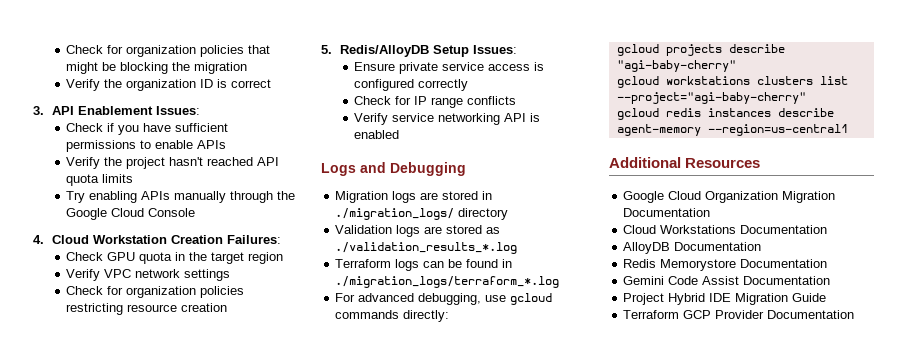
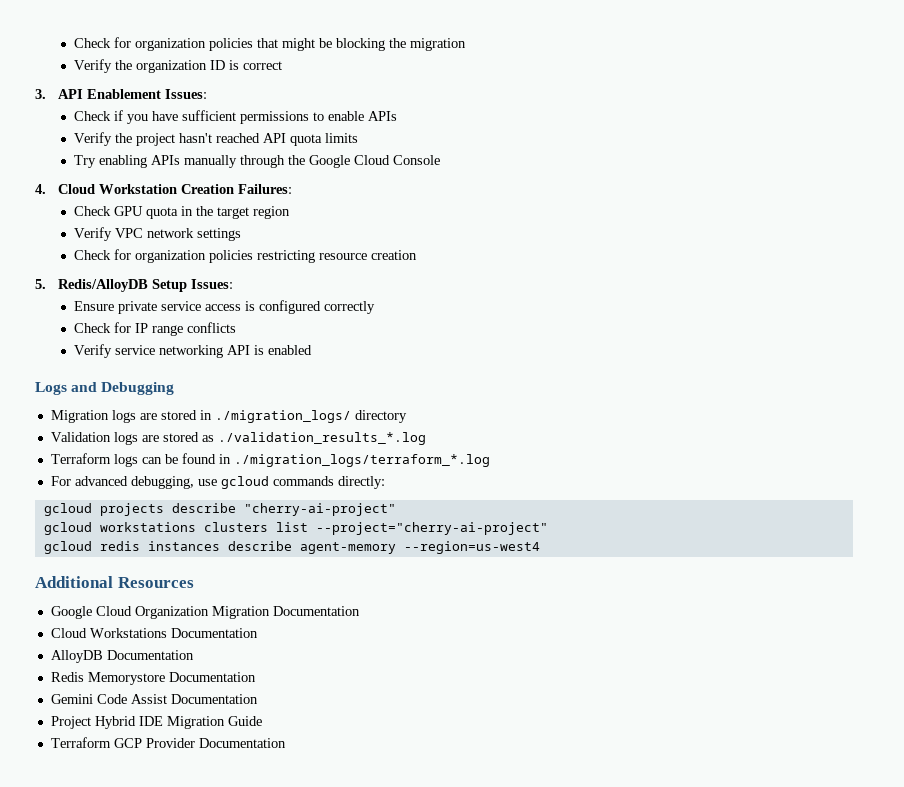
[616,60,736,72] "agi-baby-cherry" -> [243,503,396,516] "cherry-ai-project"
[616,92,806,104] --project="agi-baby-cherry" -> [315,522,548,535] --project="cherry-ai-project"
[707,124,848,136] --region=us-central1 -> [403,541,540,554] --region=us-west4

